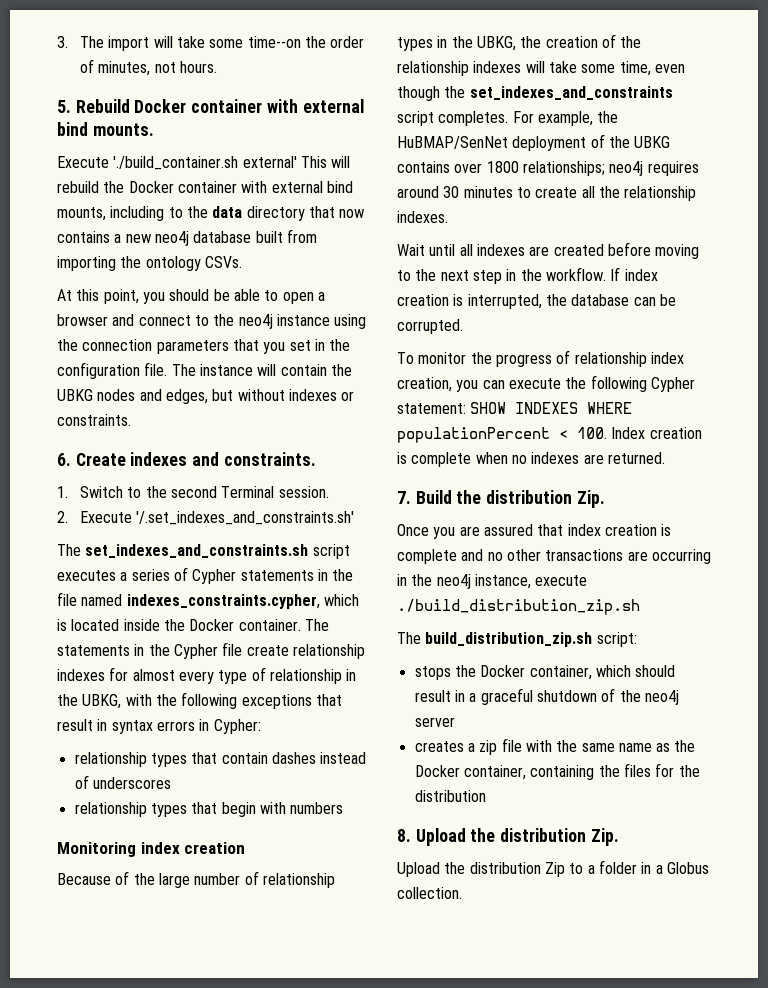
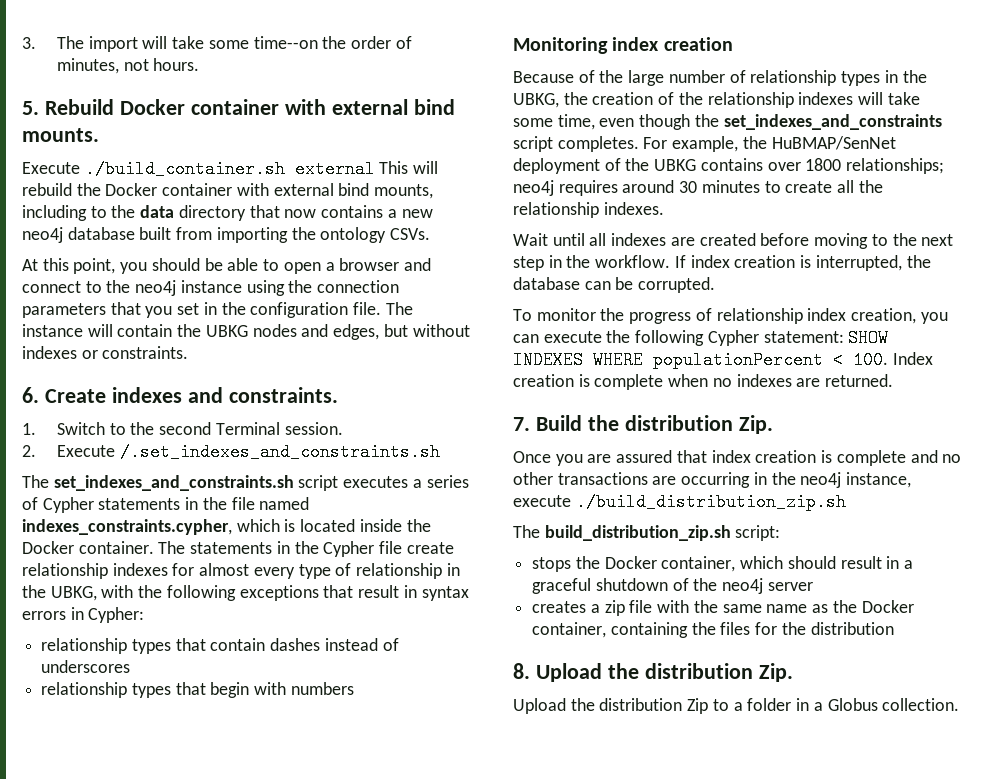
[113,156,297,170] './build_container.sh external' -> [84,160,375,178] ./build_container.sh external
[136,511,355,525] '/.set_indexes_and_constraints.sh' -> [119,443,440,461] /.set_indexes_and_constraints.sh

